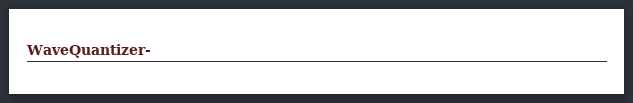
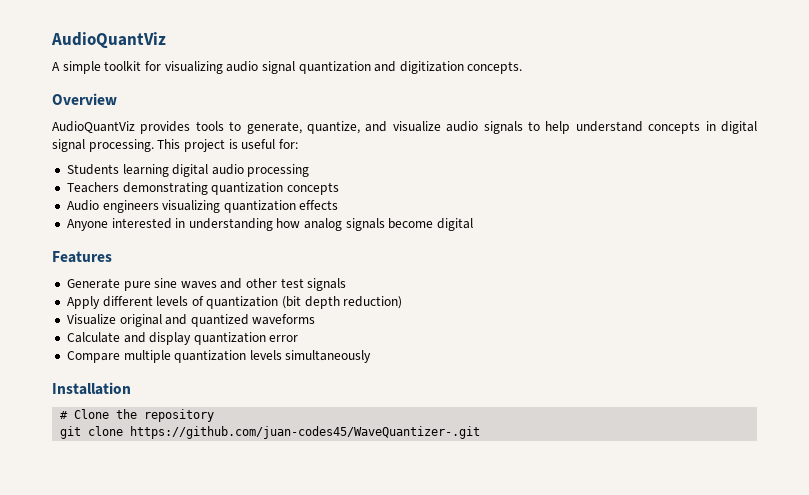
[26,44,151,58] WaveQuantizer- -> [51,32,166,49] [52,61,523,74] [52,93,117,105] [52,121,757,134] [52,139,298,152] [66,164,310,177] [66,182,339,195] [66,200,339,213] [66,218,474,231] [52,251,112,263] [66,278,347,291] [66,296,403,309] [66,314,316,327] [66,332,299,345] [66,350,372,363] [52,382,131,395] [60,409,215,422] [60,426,481,439] AudioQuantViz // A simple toolkit for visualizing audio signal quantization and digitization concepts. // Overview // AudioQuantViz provides tools to generate, quantize, and visualize audio signals to help understand concepts in digital signal processing. This project is useful for: // Students learning digital audio processing // Teachers demonstrating quantization concepts // Audio engineers visualizing quantization effects // Anyone interested in understanding how analog signals become digital // Features // Generate pure sine waves and other test signals // Apply different levels of quantization (bit depth reduction) // Visualize original and quantized waveforms // Calculate and display quantization error // Compare multiple quantization levels simultaneously // Installation // # Clone the repository // git clone https://github.com/juan-codes45/WaveQuantizer-.git

